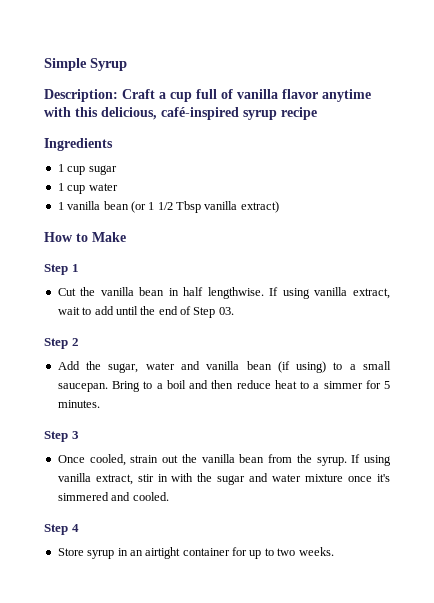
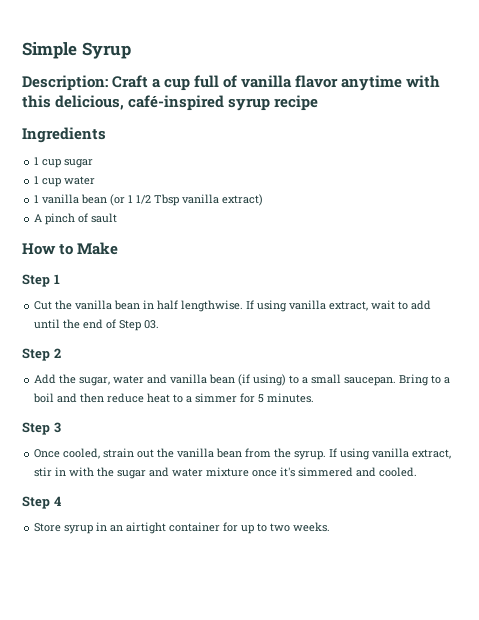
(279, 207) none -> [34,213,118,225] // A pinch of sault

